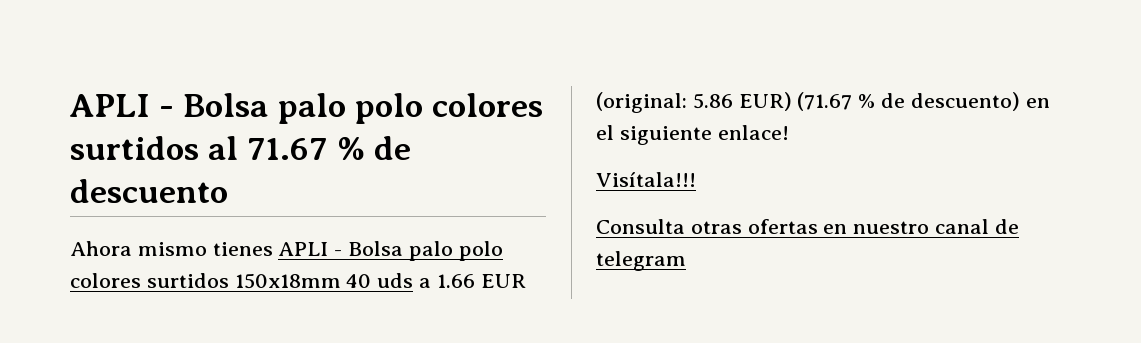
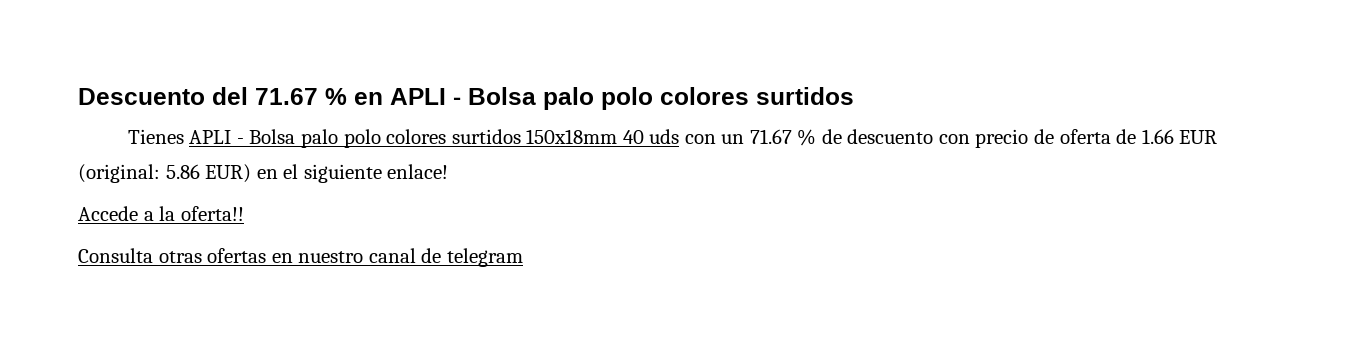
[69,93,543,124] [70,136,411,160] [70,179,228,203] [70,241,273,256] APLI - Bolsa palo polo colores surtidos al 71.67 % de descuento // Ahora mismo tienes -> [78,87,854,110] [127,129,184,144] Descuento del 71.67 % en APLI - Bolsa palo polo colores surtidos // Tienes
[419,278,432,288] a -> [684,129,1137,148] con un 71.67 % de descuento con precio de oferta de
[797,92,1020,111] (71.67 % de descuento) -> (252, 173) none
[596,172,696,187] Visítala!!! -> [78,206,244,221] Accede a la oferta!!

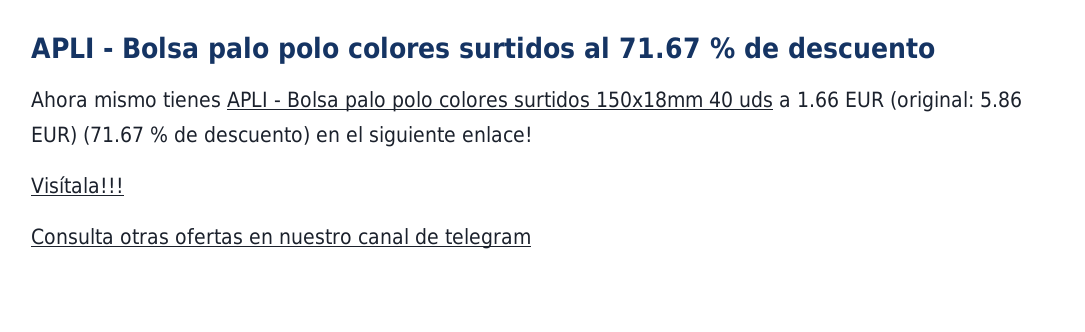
[78,87,854,110] [127,129,184,144] Descuento del 71.67 % en APLI - Bolsa palo polo colores surtidos // Tienes -> [31,36,935,64] [31,91,221,108] APLI - Bolsa palo polo colores surtidos al 71.67 % de descuento // Ahora mismo tienes
[684,129,1137,148] con un 71.67 % de descuento con precio de oferta de -> [779,95,791,108] a
(252, 173) none -> [83,126,310,145] (71.67 % de descuento)
[78,206,244,221] Accede a la oferta!! -> [31,176,124,194] Visítala!!!

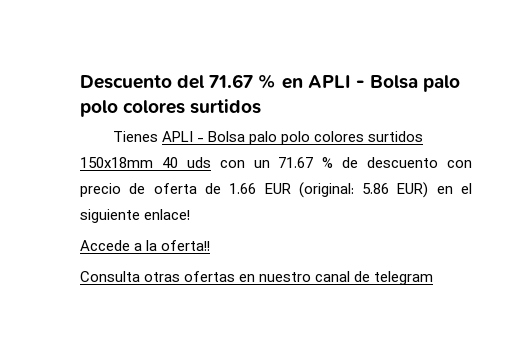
[31,36,935,64] [31,91,221,108] APLI - Bolsa palo polo colores surtidos al 71.67 % de descuento // Ahora mismo tienes -> [80,74,461,92] [80,99,262,117] [113,131,159,142] Descuento del 71.67 % en APLI - Bolsa palo polo colores surtidos // Tienes
[779,95,791,108] a -> [219,157,473,168] [80,183,221,197] con un 71.67 % de descuento con precio de oferta de
[83,126,310,145] (71.67 % de descuento) -> (429, 190) none
[31,176,124,194] Visítala!!! -> [80,240,211,251] Accede a la oferta!!

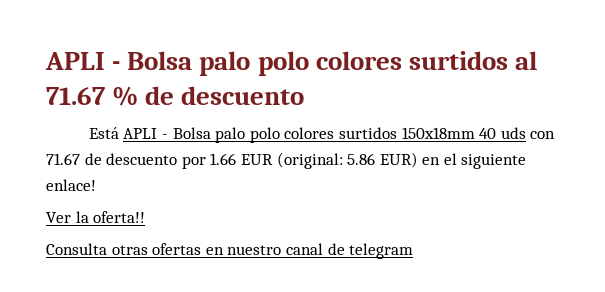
[80,74,461,92] [80,99,262,117] [113,131,159,142] Descuento del 71.67 % en APLI - Bolsa palo polo colores surtidos // Tienes -> [45,51,538,76] [46,86,305,106] [88,127,119,139] APLI - Bolsa palo polo colores surtidos al 71.67 % de descuento // Está
[253,157,473,168] [80,183,221,197] un 71.67 % de descuento con precio de oferta de -> [46,153,206,169] 71.67 de descuento por
[80,240,143,251] Accede a -> [46,212,71,223] Ver

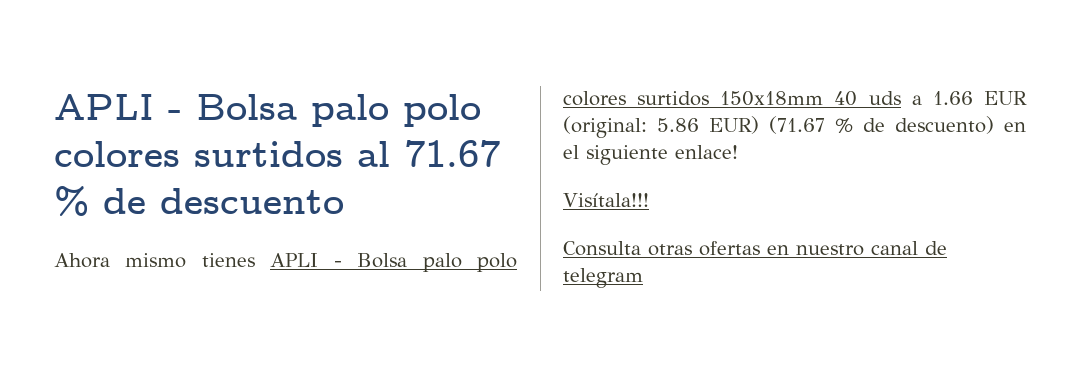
[88,127,119,139] Está -> [54,253,255,268] Ahora mismo tienes
[530,131,556,139] [46,153,206,169] con 71.67 de descuento por -> [911,95,922,105] a
(418, 160) none -> [769,116,994,134] (71.67 % de descuento)
[46,211,146,223] Ver la oferta!! -> [563,193,649,207] Visítala!!!

